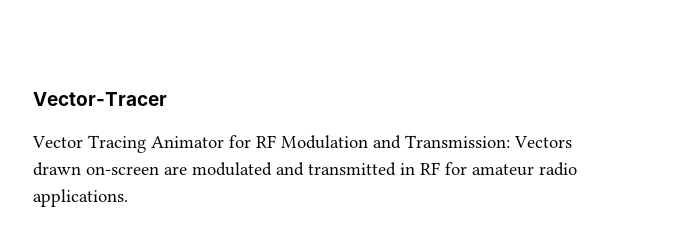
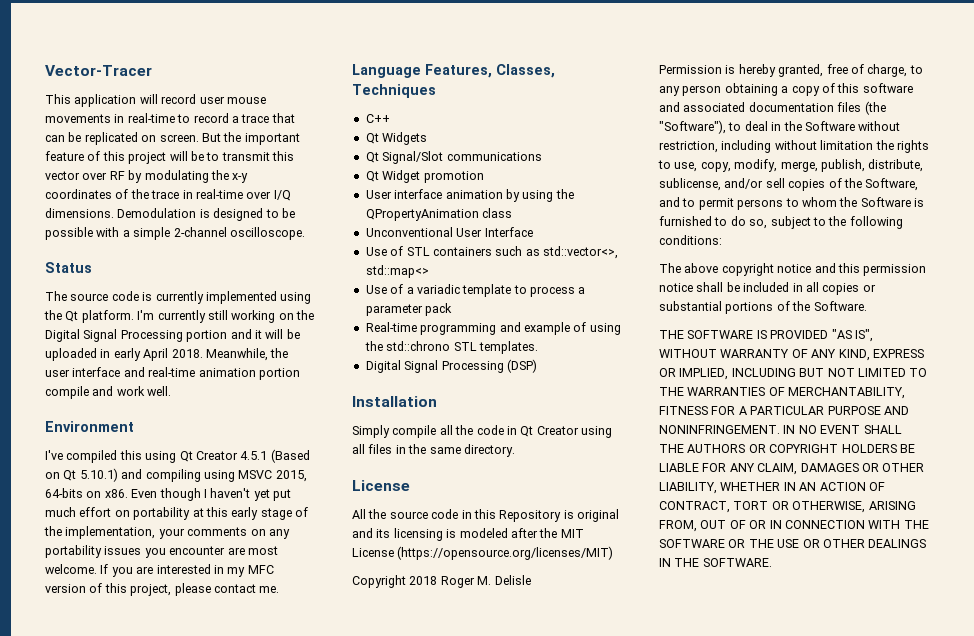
[32,135,572,153] [33,162,577,176] [33,189,128,207] Vector Tracing Animator for RF Modulation and Transmission: Vectors drawn on-screen are modulated and transmitted in RF for amateur radio applications. -> [45,94,266,107] [45,113,295,123] [45,132,300,145] [45,151,294,164] [45,170,249,183] [45,189,291,201] [45,208,295,221] [45,227,305,240] [45,262,92,273] [45,291,312,304] [44,310,314,323] [45,329,300,342] [45,348,289,361] [45,367,300,380] [45,386,172,399] [45,421,134,432] [45,449,310,463] [45,468,307,482] [45,488,291,501] [45,507,308,520] [44,526,290,539] [45,545,278,558] [45,564,274,577] [45,583,280,596] [352,64,555,78] [352,84,436,98] [365,114,390,123] [365,132,428,145] [365,151,542,164] [365,170,484,183] [365,189,574,202] [365,208,513,221] [365,227,533,237] [365,246,618,259] [365,265,429,278] [365,284,586,297] [365,303,453,316] [365,322,621,335] [364,341,538,354] [365,359,537,373] [352,396,437,407] [352,425,612,438] [352,444,515,457] [352,480,410,491] [352,509,619,522] [352,528,584,541] [352,546,614,560] [352,575,531,588] [659,64,923,77] [659,83,913,96] [659,101,886,115] [659,120,901,134] [659,140,929,153] [658,159,924,172] [659,178,919,191] [659,197,924,210] [659,216,903,229] [659,235,722,245] [659,263,927,276] [659,282,876,295] [659,301,867,314] [659,329,873,342] [659,349,924,361] [659,368,928,380] [659,387,906,399] [659,406,909,415] [659,425,902,434] [659,444,915,453] [659,463,925,475] [659,482,885,494] [659,501,916,513] [659,520,929,532] [659,539,927,548] [659,558,772,567] This application will record user mouse movements in real-time to record a trace that can be replicated on screen. But the important feature of this project will be to transmit this vector over RF by modulating the x-y coordinates of the trace in real-time over I/Q dimensions. Demodulation is designed to be possible with a simple 2-channel oscilloscope. // Status // The source code is currently implemented using the Qt platform. I'm currently still working on the Digital Signal Processing portion and it will be uploaded in early April 2018. Meanwhile, the user interface and real-time animation portion compile and work well. // Environment // I've compiled this using Qt Creator 4.5.1 (Based on Qt 5.10.1) and compiling using MSVC 2015, 64-bits on x86. Even though I haven't yet put much effort on portability at this early stage of the implementation, your comments on any portability issues you encounter are most welcome. If you are interested in my MFC version of this project, please contact me. // Language Features, Classes, Techniques // C++ // Qt Widgets // Qt Signal/Slot communications // Qt Widget promotion // User interface animation by using the QPropertyAnimation class // Unconventional User Interface // Use of STL containers such as std::vector<>, std::map<> // Use of a variadic template to process a parameter pack // Real-time programming and example of using the std::chrono STL templates. // Digital Signal Processing (DSP) // Installation // Simply compile all the code in Qt Creator using all files in the same directory. // License // All the source code in this Repository is original and its licensing is modeled after the MIT License (https://opensource.org/licenses/MIT) // Copyright 2018 Roger M. Delisle // Permission is hereby granted, free of charge, to any person obtaining a copy of this software and associated documentation files (the "Software"), to deal in the Software without restriction, including without limitation the rights to use, copy, modify, merge, publish, distribute, sublicense, and/or sell copies of the Software, and to permit persons to whom the Software is furnished to do so, subject to the following conditions: // The above copyright notice and this permission notice shall be included in all copies or substantial portions of the Software. // THE SOFTWARE IS PROVIDED "AS IS", WITHOUT WARRANTY OF ANY KIND, EXPRESS OR IMPLIED, INCLUDING BUT NOT LIMITED TO THE WARRANTIES OF MERCHANTABILITY, FITNESS FOR A PARTICULAR PURPOSE AND NONINFRINGEMENT. IN NO EVENT SHALL THE AUTHORS OR COPYRIGHT HOLDERS BE LIABLE FOR ANY CLAIM, DAMAGES OR OTHER LIABILITY, WHETHER IN AN ACTION OF CONTRACT, TORT OR OTHERWISE, ARISING FROM, OUT OF OR IN CONNECTION WITH THE SOFTWARE OR THE USE OR OTHER DEALINGS IN THE SOFTWARE.

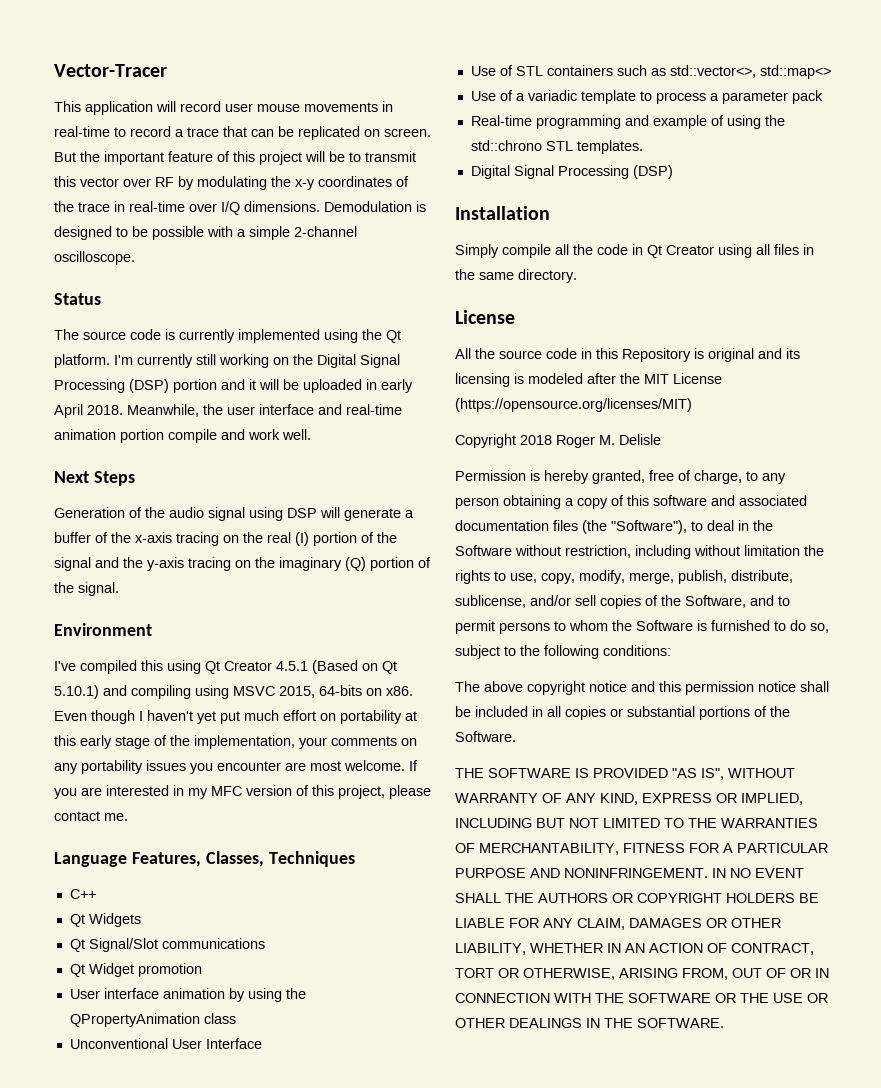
(183, 336) none -> [129,379,169,393] (DSP)
(172, 391) none -> [54,471,135,486] [54,507,414,521] [54,532,397,546] [54,557,431,571] [54,582,119,596] // Next Steps // Generation of the audio signal using DSP will generate a buffer of the x-axis tracing on the real (I) portion of the signal and the y-axis tracing on the imaginary (Q) portion of the signal.

